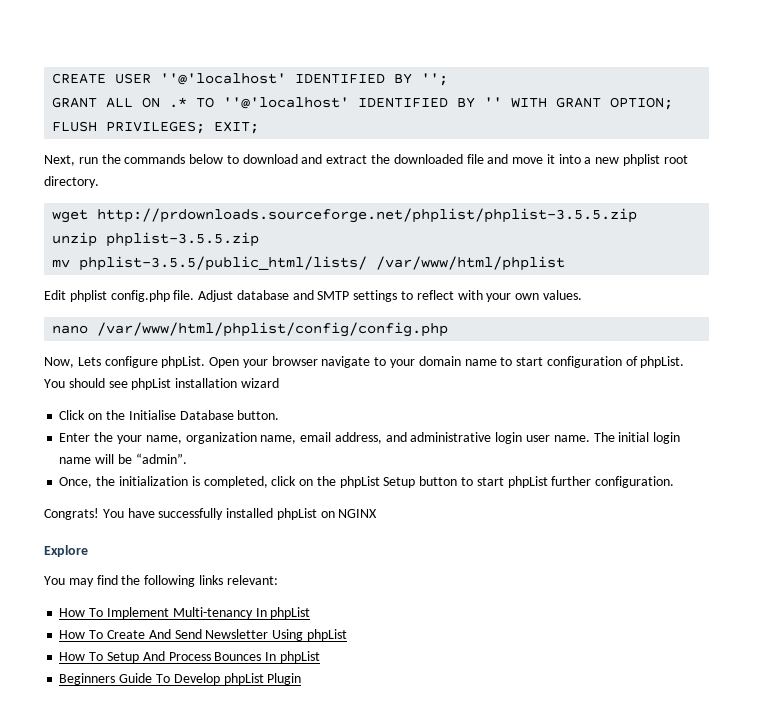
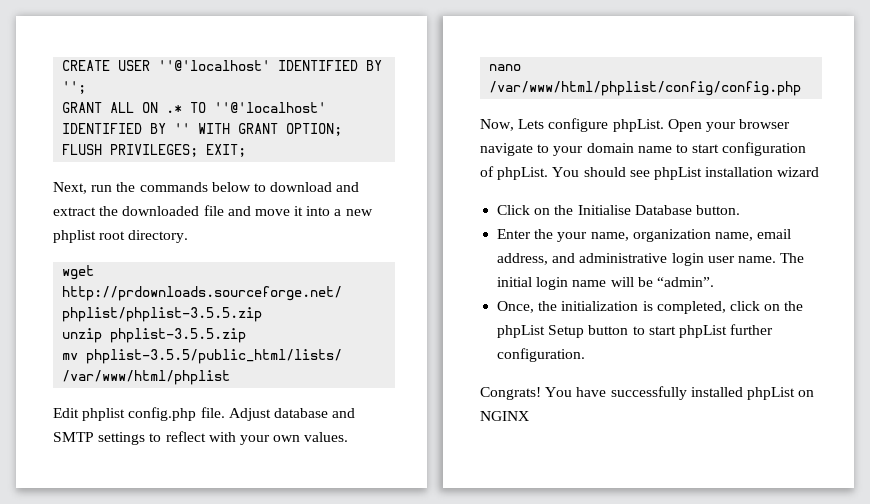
[44,545,88,557] [44,575,278,587] [59,607,311,619] [59,629,347,641] [59,651,320,663] [59,673,302,685] // Explore // You may find the following links relevant: // How To Implement Multi-tenancy In phpList // How To Create And Send Newsletter Using phpList // How To Setup And Process Bounces In phpList // Beginners Guide To Develop phpList Plugin -> (529, 416) none

